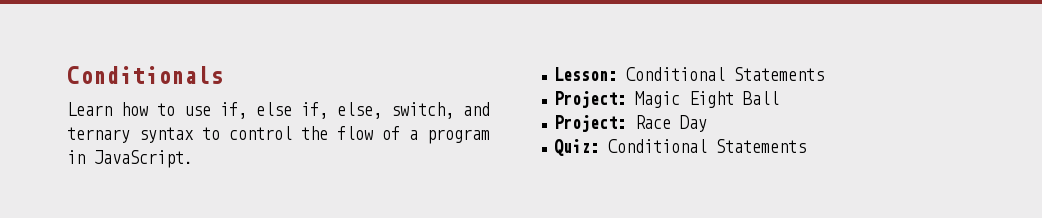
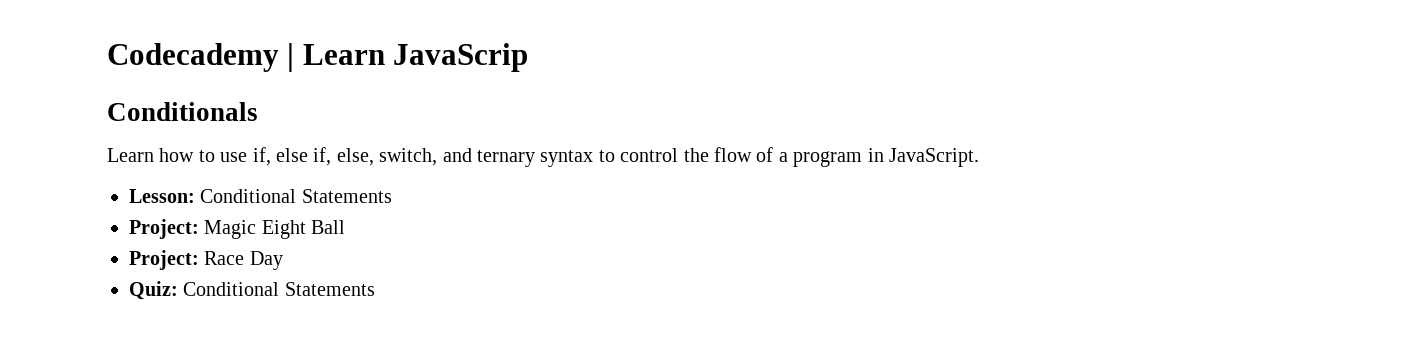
(67, 75) none -> [107,43,529,72] Codecademy | Learn JavaScrip //

